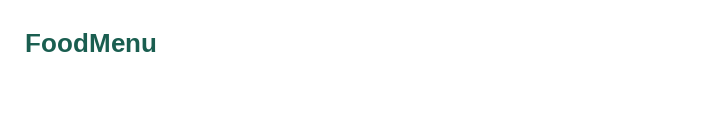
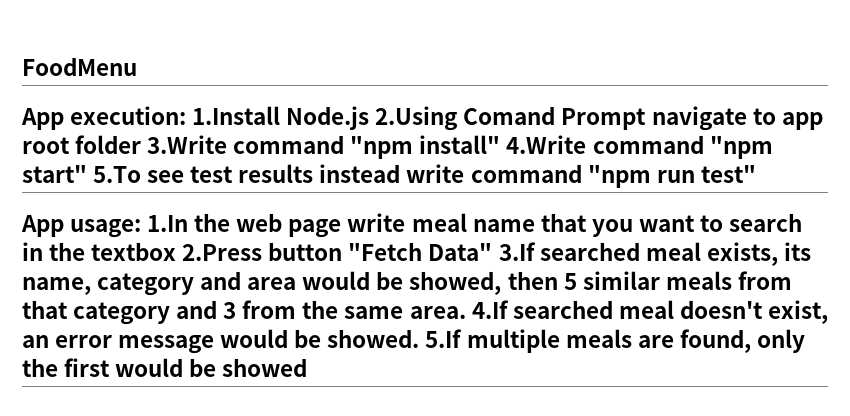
(157, 42) none -> [21,106,823,131] [22,135,773,159] [22,164,756,188] [21,213,802,238] [22,242,811,266] [22,271,792,296] [22,300,828,325] [22,329,805,354] [22,358,308,377] // App execution: 1.Install Node.js 2.Using Comand Prompt navigate to app root folder 3.Write command "npm install" 4.Write command "npm start" 5.To see test results instead write command "npm run test" // App usage: 1.In the web page write meal name that you want to search in the textbox 2.Press button "Fetch Data" 3.If searched meal exists, its name, category and area would be showed, then 5 similar meals from that category and 3 from the same area. 4.If searched meal doesn't exist, an error message would be showed. 5.If multiple meals are found, only the first would be showed

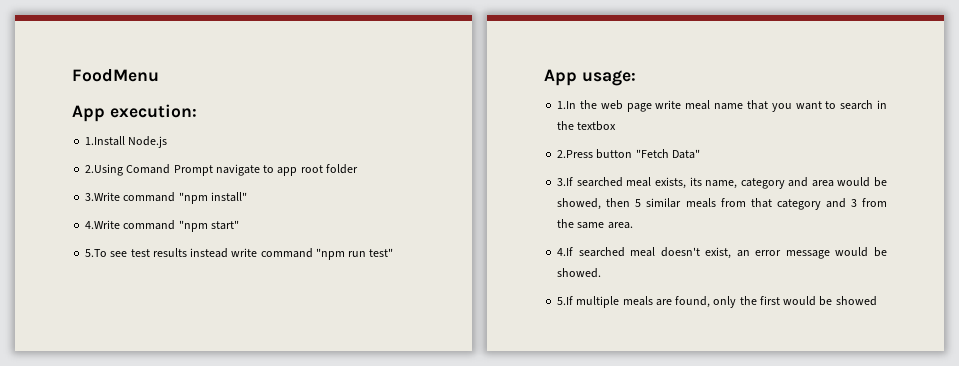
(187, 115) none -> (197, 111) //
(370, 118) none -> (168, 142) //
(142, 144) none -> (358, 169) //
(501, 144) none -> (247, 197) //
(87, 174) none -> (239, 225) //
(142, 228) none -> (636, 78) //
(177, 251) none -> (617, 126) //
(493, 252) none -> (700, 154) //
(466, 312) none -> (633, 225) //
(420, 338) none -> (602, 273) //

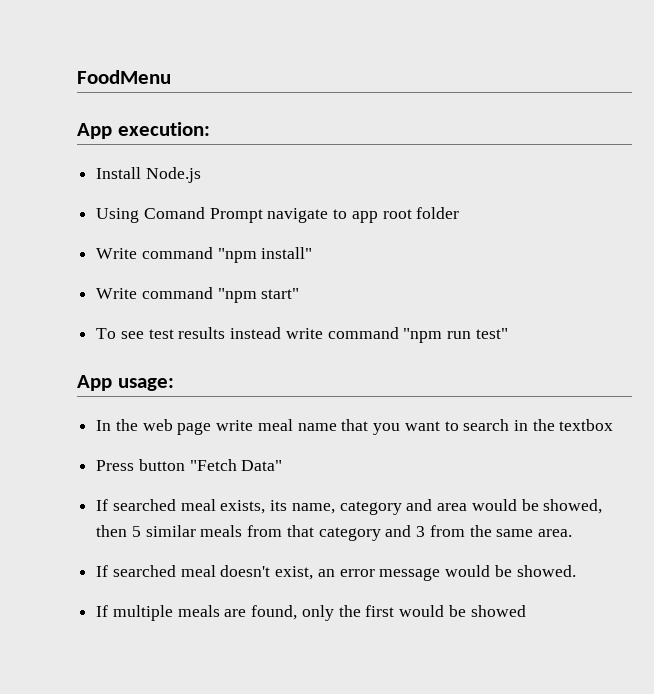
[85,136,126,146] 1.Install -> [96,167,142,179] Install
[85,164,124,176] 2.Using -> [96,208,140,223] Using
[85,192,121,201] 3.Write -> [96,248,138,259] Write
[85,220,121,229] 4.Write -> [96,288,138,299] Write
[85,249,108,257] 5.To -> [96,328,117,339] To
[557,101,577,109] 1.In -> [96,420,112,431] In
[557,150,594,158] 2.Press -> [96,460,135,471] Press
[557,177,574,186] 3.If -> [96,499,109,511] If
[557,247,574,256] 4.If -> [96,565,109,577] If
[557,296,574,305] 5.If -> [96,605,109,617] If

